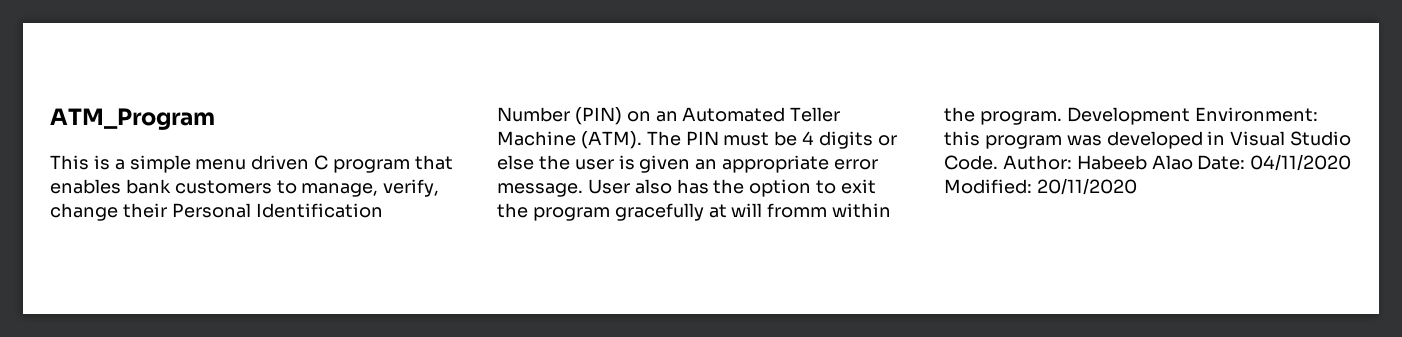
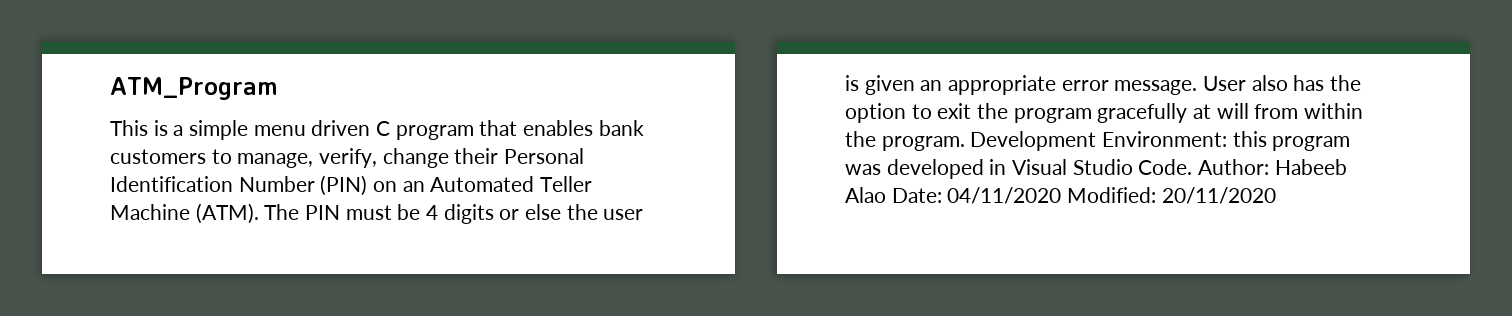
[767,203,828,218] fromm -> [1254,104,1299,119] from

